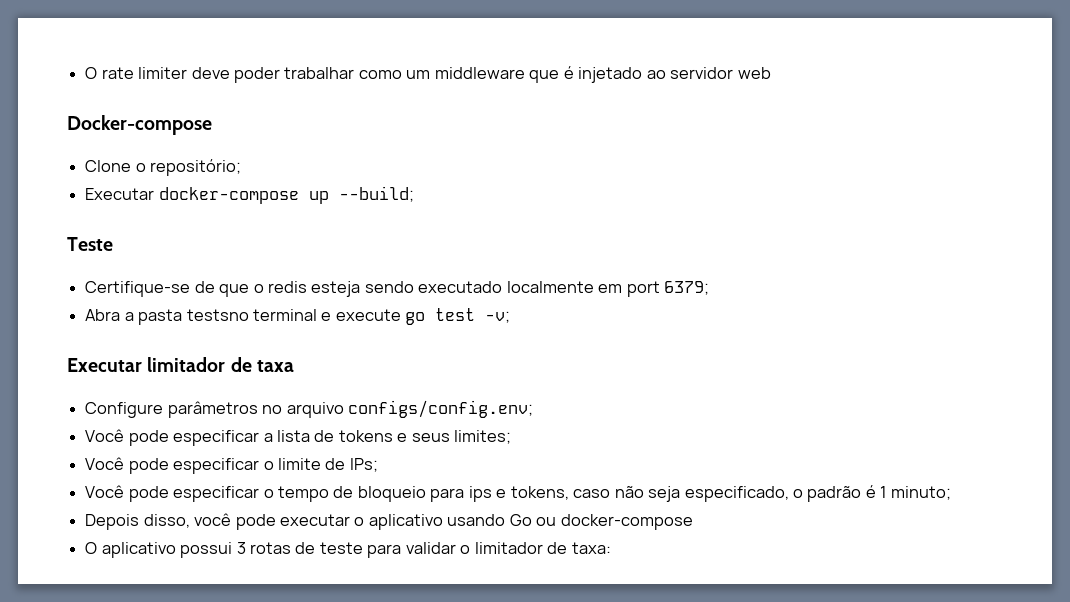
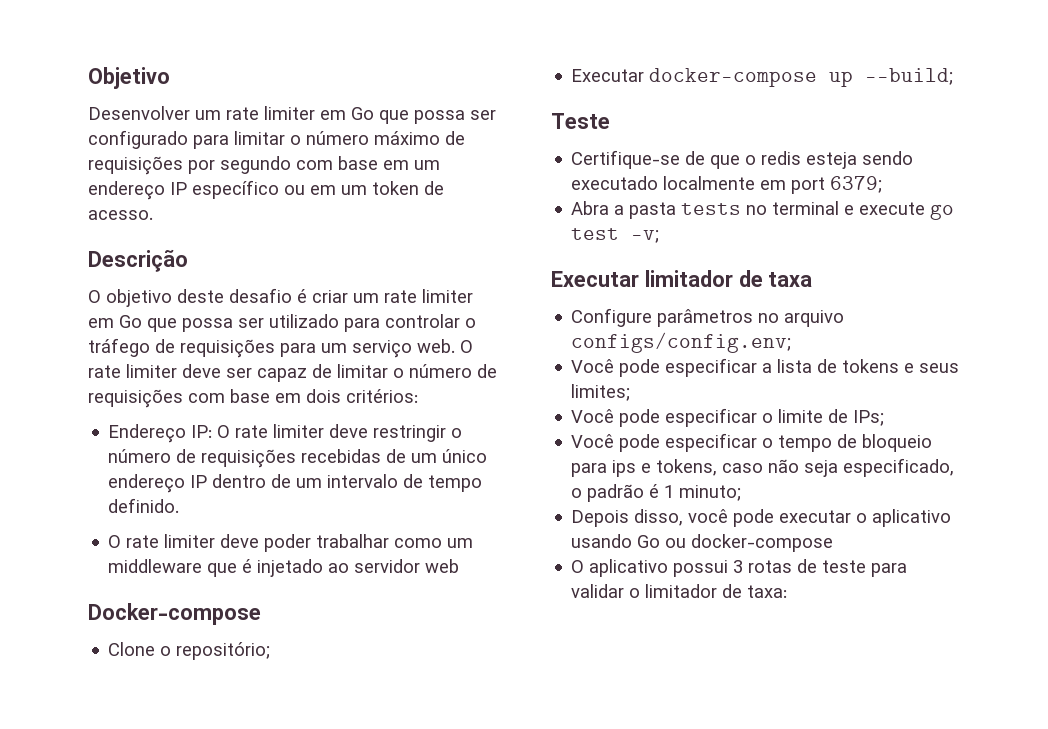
(85, 73) none -> [88,67,170,89] [88,106,496,124] [88,130,465,149] [88,156,440,175] [88,180,444,200] [88,210,153,220] [88,249,188,272] [88,288,473,307] [88,314,476,332] [88,338,473,358] [88,364,497,382] [88,389,418,408] [108,424,463,443] [108,449,488,468] [108,474,483,493] [108,498,180,513] Objetivo // Desenvolver um rate limiter em Go que possa ser configurado para limitar o número máximo de requisições por segundo com base em um endereço IP específico ou em um token de acesso. // Descrição // O objetivo deste desafio é criar um rate limiter em Go que possa ser utilizado para controlar o tráfego de requisições para um serviço web. O rate limiter deve ser capaz de limitar o número de requisições com base em dois critérios: // Endereço IP: O rate limiter deve restringir o número de requisições recebidas de um único endereço IP dentro de um intervalo de tempo definido. //
[186,309,249,321] testsno -> [681,203,768,215] tests no

